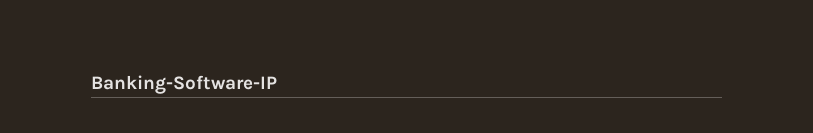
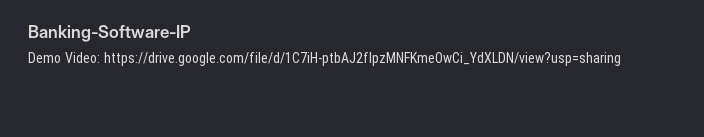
(277, 84) none -> [28,52,621,66] // Demo Video: https://drive.google.com/file/d/1C7iH-ptbAJ2flpzMNFKmeOwCi_YdXLDN/view?usp=sharing

